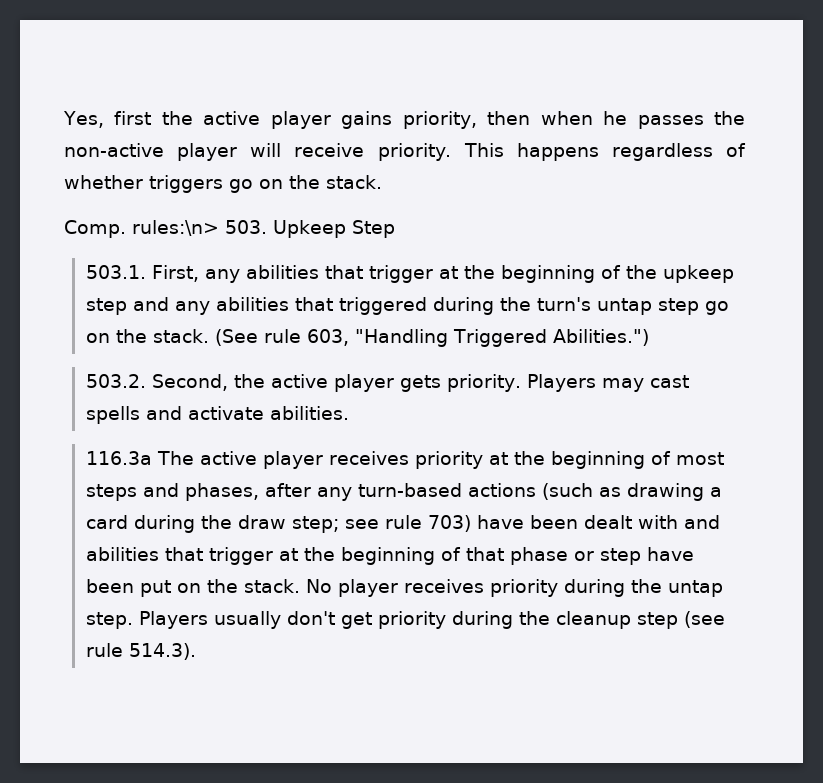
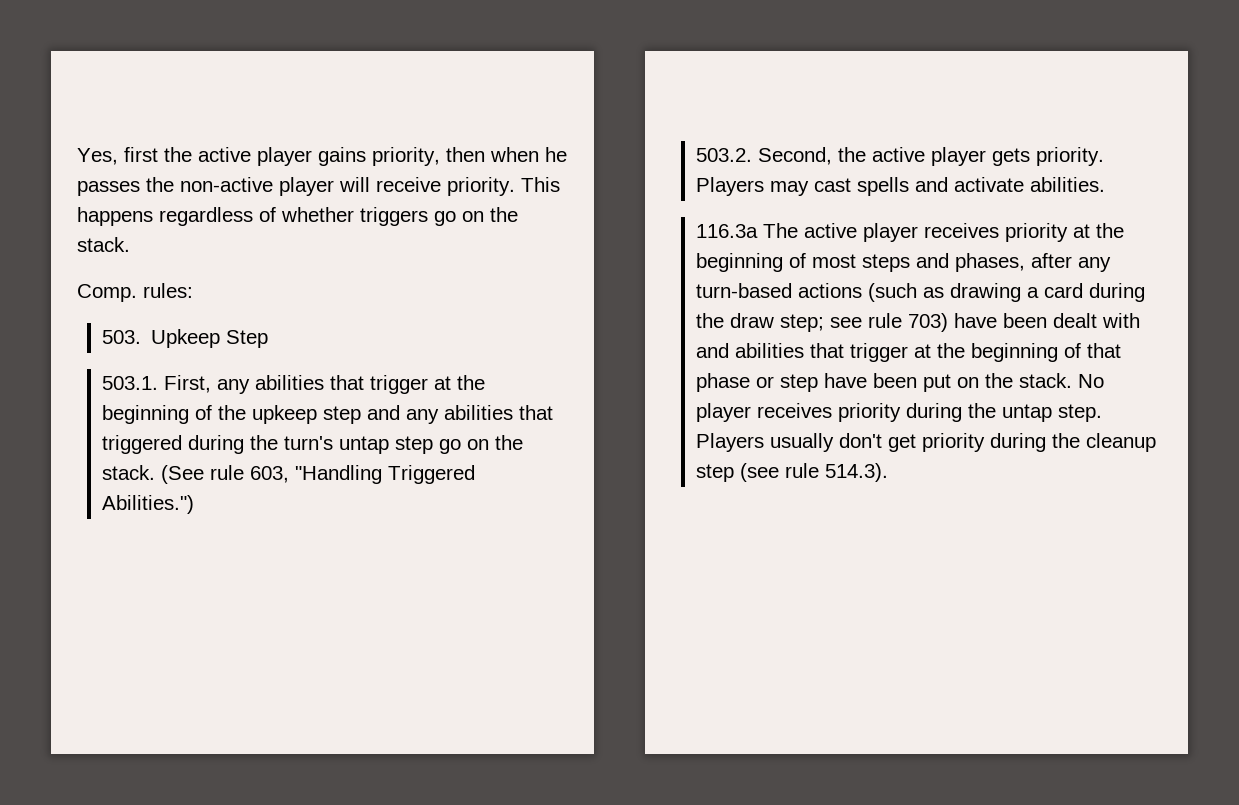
[132,220,219,236] rules:\n> -> [143,283,193,298] rules: //

